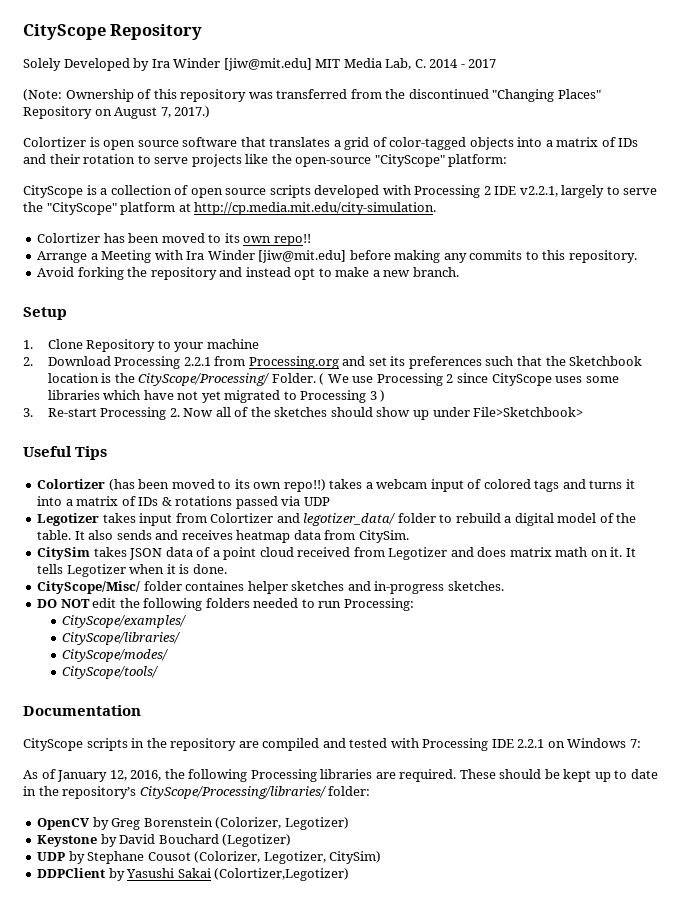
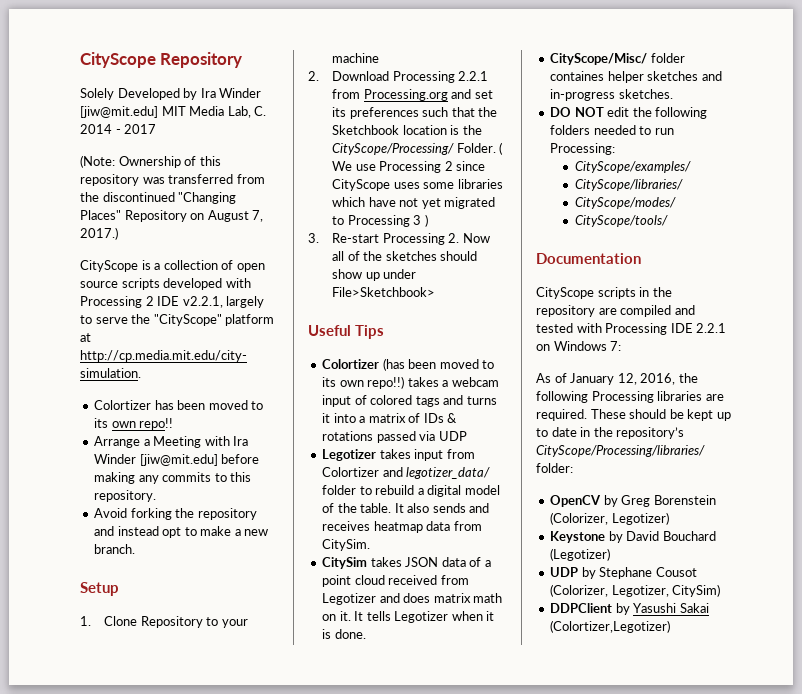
[23,137,639,150] [23,154,508,167] // Colortizer is open source software that translates a grid of color-tagged objects into a matrix of IDs and their rotation to serve projects like the open-source "CityScope" platform: -> (118, 233) none

